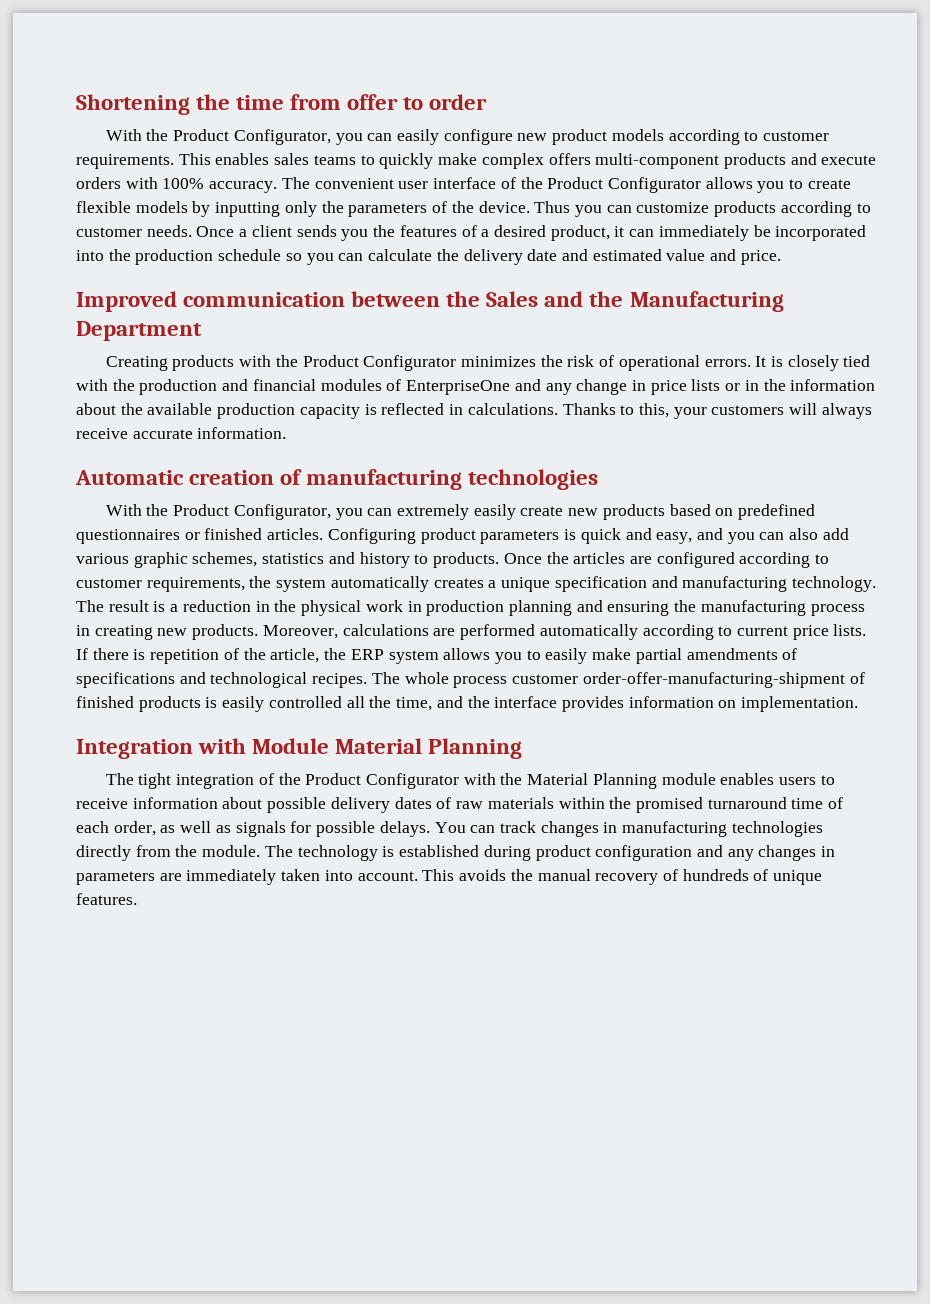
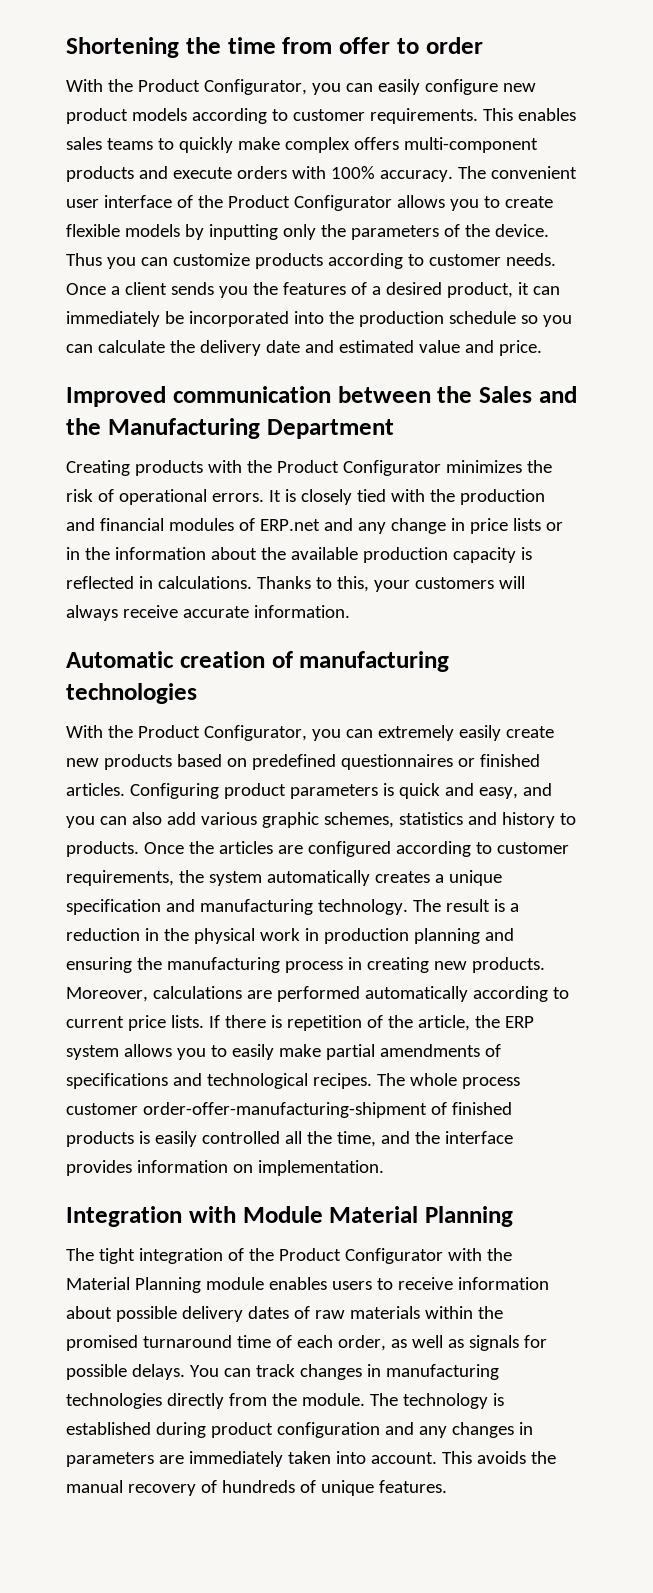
[406,380,511,395] EnterpriseOne -> [259,519,320,531] ERP.net

